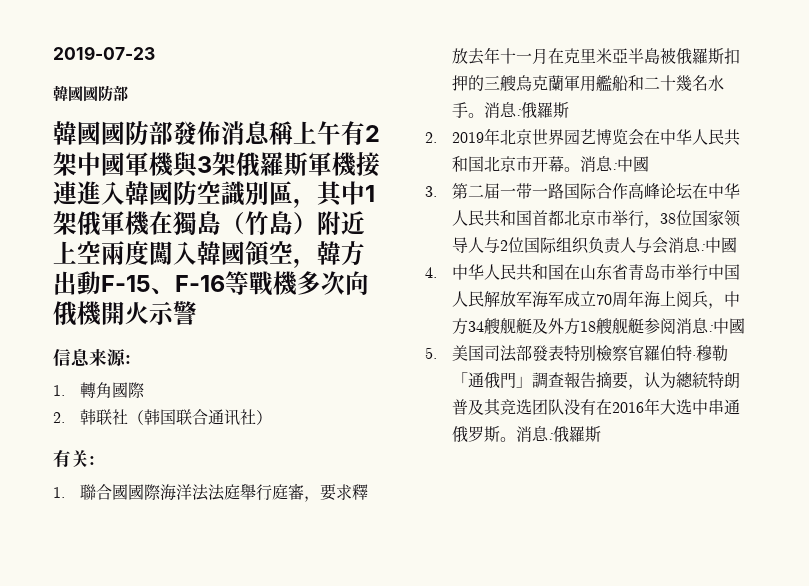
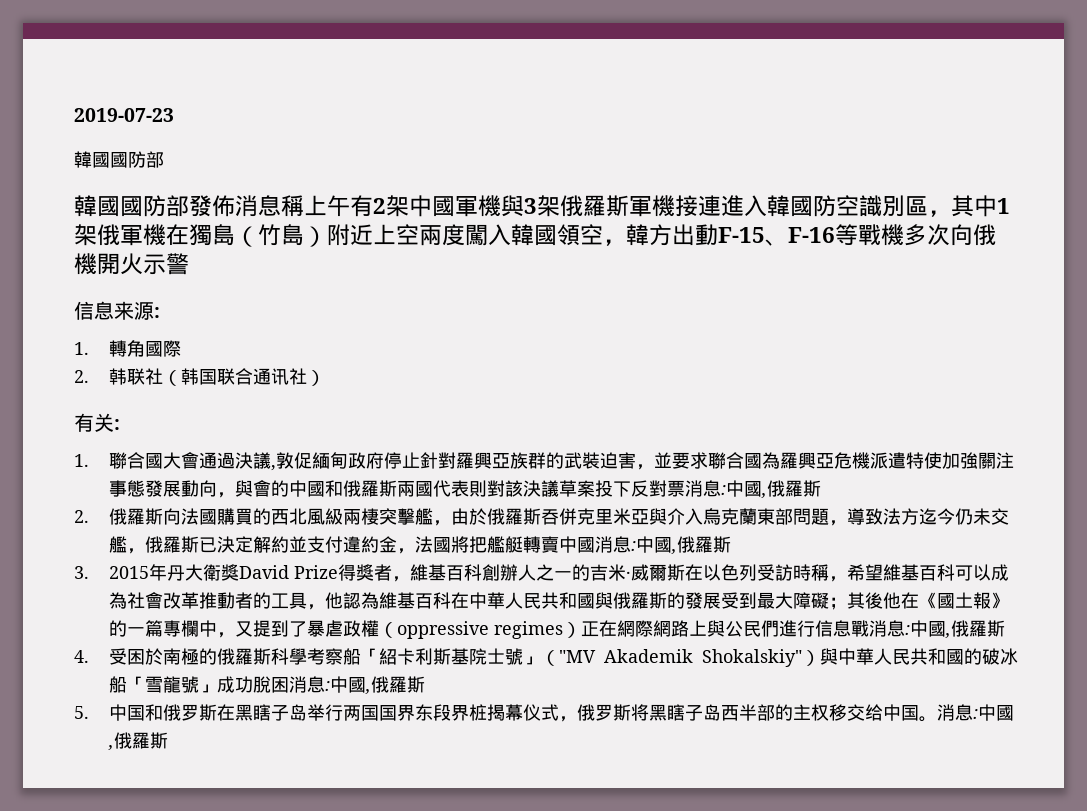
[128,483,369,502] [452,47,741,65] [452,75,725,92] [452,102,570,119] [425,128,741,146] [452,156,650,172] [425,182,741,200] [452,210,742,228] [452,237,738,254] [425,264,741,281] [452,290,741,309] [452,318,746,335] [425,345,729,362] [452,371,741,390] [452,398,741,416] [452,426,554,443] 國際海洋法法庭舉行庭審，要求釋放去年十一月在克里米亞半島被俄羅斯扣押的三艘烏克蘭軍用艦船和二十幾名水手。消息:俄羅斯 // 2. 2019年北京世界园艺博览会在中华人民共和国北京市开幕。消息:中國 // 3.第二届一带一路国际合作高峰论坛在中华人民共和国首都北京市举行，38位国家领导人与2位国际组织负责人与会消息:中國 // 4.中华人民共和国在山东省青岛市举行中国人民解放军海军成立70周年海上阅兵，中方34艘舰艇及外方18艘舰艇参阅消息:中國 // 5.美国司法部發表特別檢察官羅伯特·穆勒「通俄門」調查報告摘要，认为總統特朗普及其竞选团队没有在2016年大选中串通俄罗斯。消息: -> [163,452,1015,471] [109,480,822,498] [74,508,1010,526] [109,536,732,554] [74,564,1010,582] [109,592,1010,610] [109,620,1006,639] [74,648,1018,667] [109,676,426,694] [74,704,1015,722] [108,745,115,750] 大會通過決議,敦促緬甸政府停止針對羅興亞族群的武裝迫害，並要求聯合國為羅興亞危機派遣特使加強關注事態發展動向，與會的中國和俄羅斯兩國代表則對該決議草案投下反對票消息:中國,俄羅斯 // 2.俄羅斯向法國購買的西北風級兩棲突擊艦，由於俄羅斯吞併克里米亞與介入烏克蘭東部問題，導致法方迄今仍未交艦，俄羅斯已決定解約並支付違約金，法國將把艦艇轉賣中國消息:中國,俄羅斯 // 3. 2015年丹大衛獎David Prize得獎者，維基百科創辦人之一的吉米·威爾斯在以色列受訪時稱，希望維基百科可以成為社會改革推動者的工具，他認為維基百科在中華人民共和國與俄羅斯的發展受到最大障礙；其後他在《國土報》的一篇專欄中，又提到了暴虐政權（oppressive regimes）正在網際網路上與公民們進行信息戰消息:中國,俄羅斯 // 4.受困於南極的俄羅斯科學考察船「紹卡利斯基院士號」（"MV Akademik Shokalskiy"）與中華人民共和國的破冰船「雪龍號」成功脫困消息:中國,俄羅斯 // 5.中国和俄罗斯在黑瞎子岛举行两国国界东段界桩揭幕仪式，俄罗斯将黑瞎子岛西半部的主权移交给中国。消息:中國,

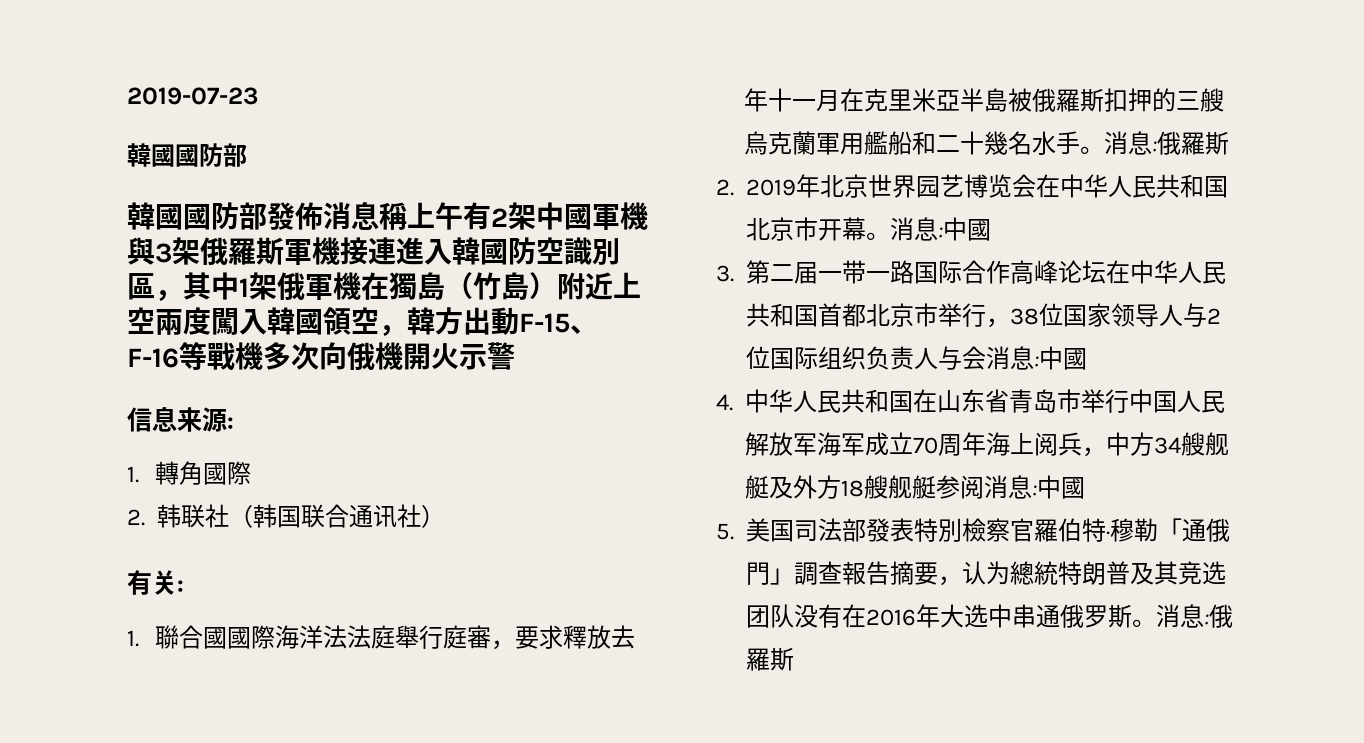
[163,452,1015,471] [109,480,822,498] [74,508,1010,526] [109,536,732,554] [74,564,1010,582] [109,592,1010,610] [109,620,1006,639] [74,648,1018,667] [109,676,426,694] [74,704,1015,722] [108,745,115,750] 大會通過決議,敦促緬甸政府停止針對羅興亞族群的武裝迫害，並要求聯合國為羅興亞危機派遣特使加強關注事態發展動向，與會的中國和俄羅斯兩國代表則對該決議草案投下反對票消息:中國,俄羅斯 // 2.俄羅斯向法國購買的西北風級兩棲突擊艦，由於俄羅斯吞併克里米亞與介入烏克蘭東部問題，導致法方迄今仍未交艦，俄羅斯已決定解約並支付違約金，法國將把艦艇轉賣中國消息:中國,俄羅斯 // 3. 2015年丹大衛獎David Prize得獎者，維基百科創辦人之一的吉米·威爾斯在以色列受訪時稱，希望維基百科可以成為社會改革推動者的工具，他認為維基百科在中華人民共和國與俄羅斯的發展受到最大障礙；其後他在《國土報》的一篇專欄中，又提到了暴虐政權（oppressive regimes）正在網際網路上與公民們進行信息戰消息:中國,俄羅斯 // 4.受困於南極的俄羅斯科學考察船「紹卡利斯基院士號」（"MV Akademik Shokalskiy"）與中華人民共和國的破冰船「雪龍號」成功脫困消息:中國,俄羅斯 // 5.中国和俄罗斯在黑瞎子岛举行两国国界东段界桩揭幕仪式，俄罗斯将黑瞎子岛西半部的主权移交给中国。消息:中國, -> [226,625,635,650] [743,88,1224,112] [743,131,1229,155] [716,174,1228,198] [746,217,991,241] [716,260,1226,284] [746,303,1221,328] [746,346,1087,370] [716,389,1225,413] [745,432,1229,457] [745,475,1085,499] [716,518,1230,542] [746,561,1226,586] [746,604,1209,628] 國際海洋法法庭舉行庭審，要求釋放去年十一月在克里米亞半島被俄羅斯扣押的三艘烏克蘭軍用艦船和二十幾名水手。消息:俄羅斯 // 2. 2019年北京世界园艺博览会在中华人民共和国北京市开幕。消息:中國 // 3.第二届一带一路国际合作高峰论坛在中华人民共和国首都北京市举行，38位国家领导人与2位国际组织负责人与会消息:中國 // 4.中华人民共和国在山东省青岛市举行中国人民解放军海军成立70周年海上阅兵，中方34艘舰艇及外方18艘舰艇参阅消息:中國 // 5.美国司法部發表特別檢察官羅伯特·穆勒「通俄門」調查報告摘要，认为總統特朗普及其竞选团队没有在2016年大选中串通俄罗斯。消息:

